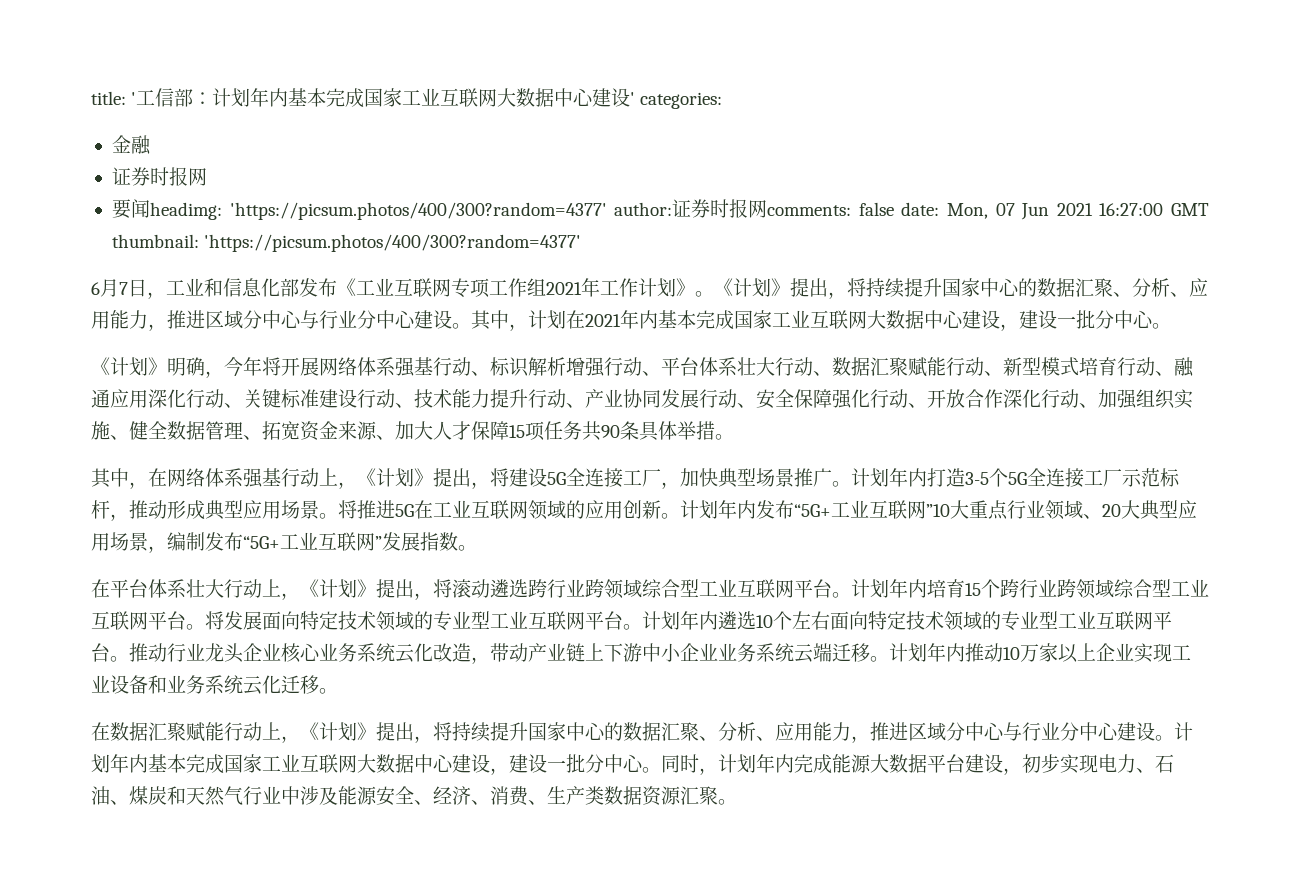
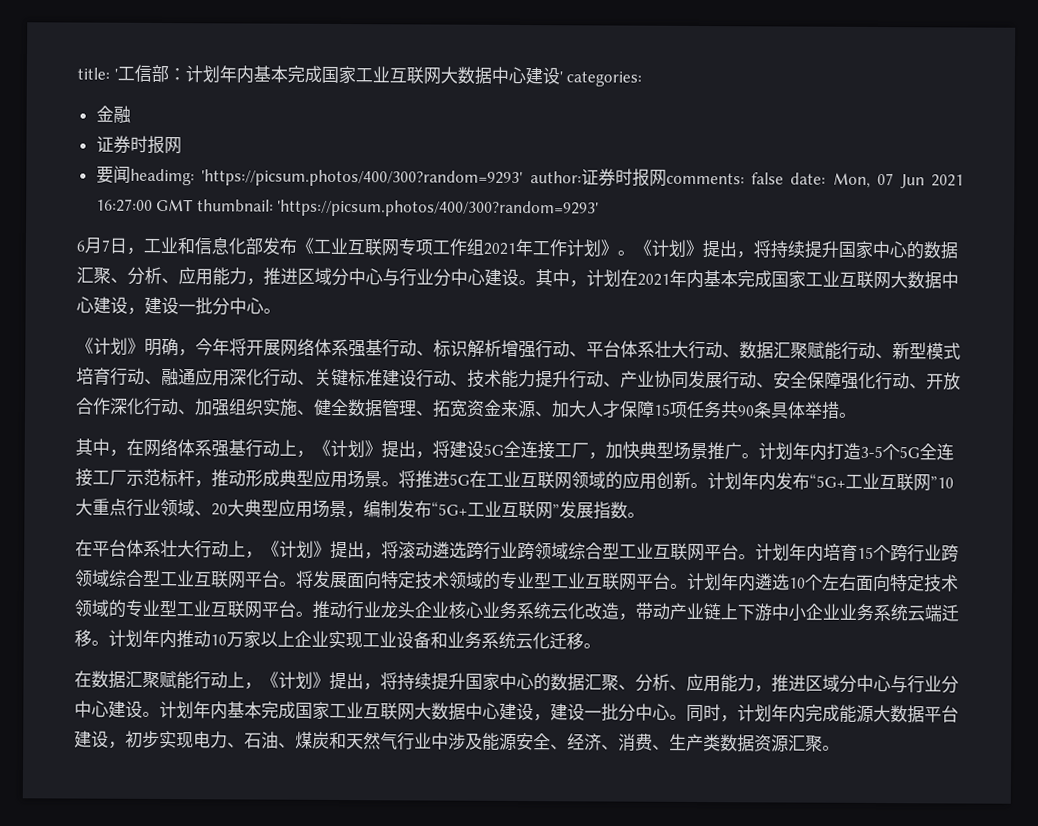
[229,202,607,220] 'https://picsum.photos/400/300?random=4377' -> [201,169,524,188] 'https://picsum.photos/400/300?random=9293'
[204,234,582,252] 'https://picsum.photos/400/300?random=4377' -> [277,199,600,218] 'https://picsum.photos/400/300?random=9293'

